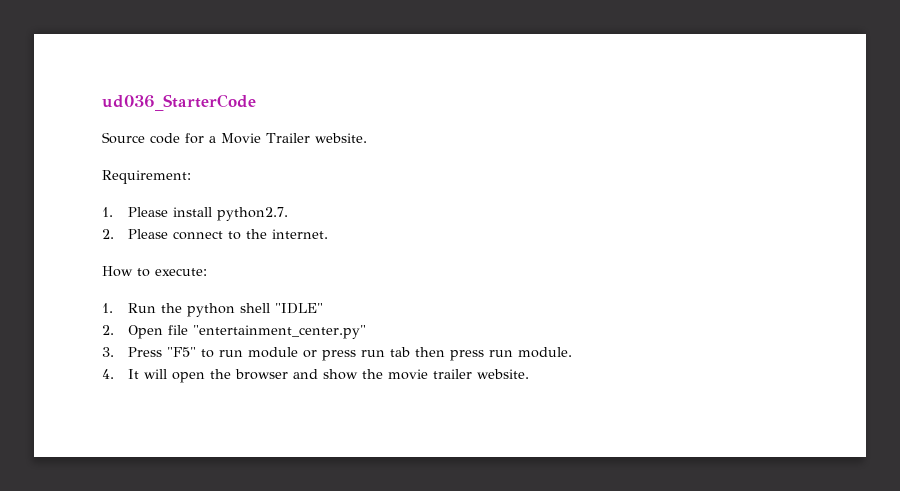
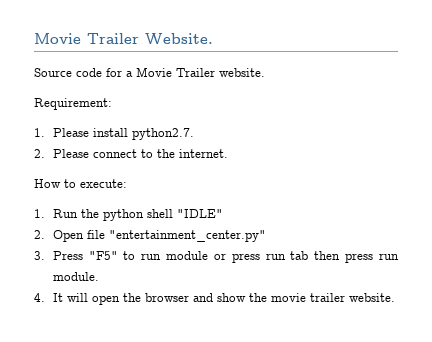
[102,94,256,111] ud036_StarterCode -> [34,33,213,45] Movie Trailer Website.

